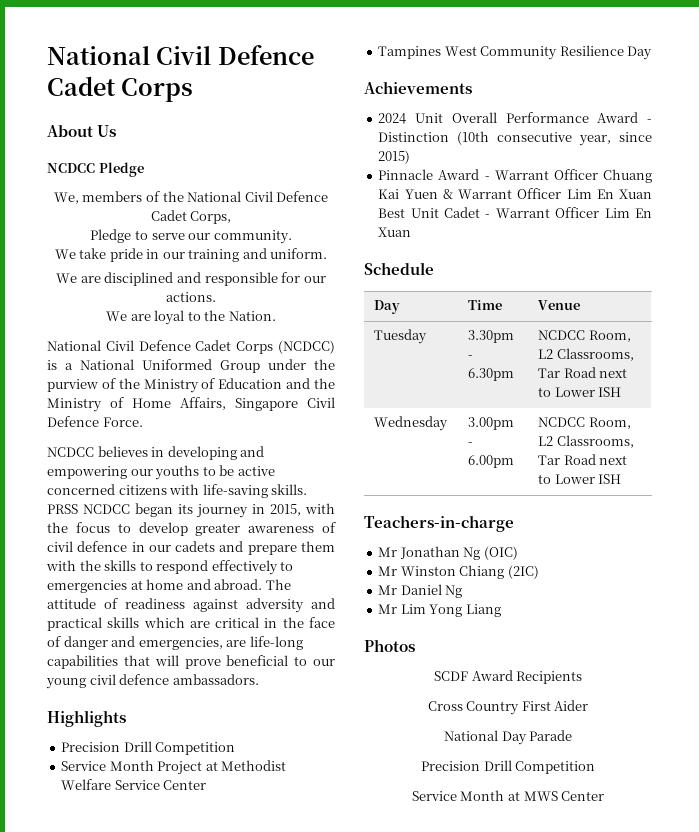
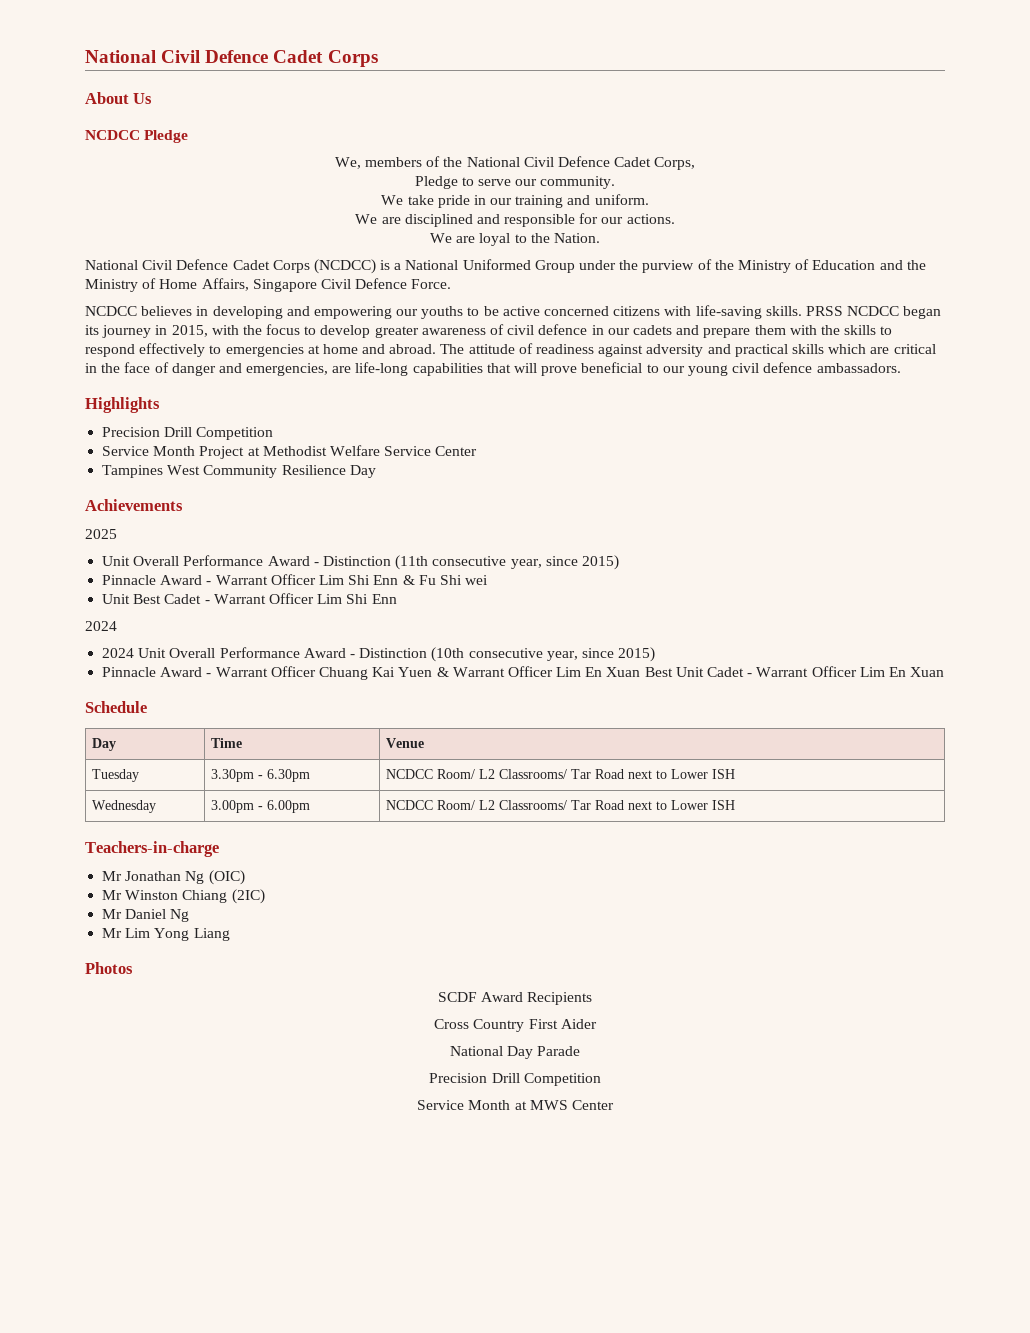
(472, 87) none -> [85,529,117,539] [102,555,619,570] [102,574,489,585] [102,593,397,604] [85,621,117,631] // 2025 // Unit Overall Performance Award - Distinction (11th consecutive year, since 2015) // Pinnacle Award - Warrant Officer Lim Shi Enn & Fu Shi wei // Unit Best Cadet - Warrant Officer Lim Shi Enn // 2024
[588,330,631,342] [538,348,634,361] Room, L2 Classrooms, -> [436,769,567,779] Room/ L2 Classrooms/
[588,417,631,429] [538,435,634,448] Room, L2 Classrooms, -> [436,800,567,810] Room/ L2 Classrooms/

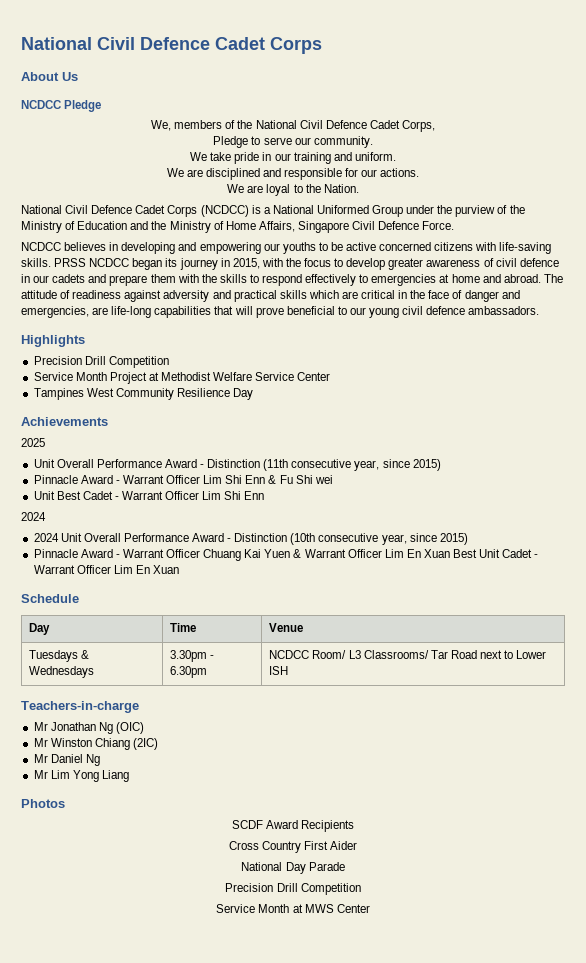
[91,769,139,782] Tuesday -> [29,650,90,662] [29,666,95,678] Tuesdays & Wednesdays
[478,769,735,779] [91,800,156,813] [210,800,310,813] [385,800,495,810] L2 Classrooms/ Tar Road next to Lower ISH // Wednesday | 3.00pm - 6.00pm | NCDCC Room/ L2 -> [348,650,361,659] L3

